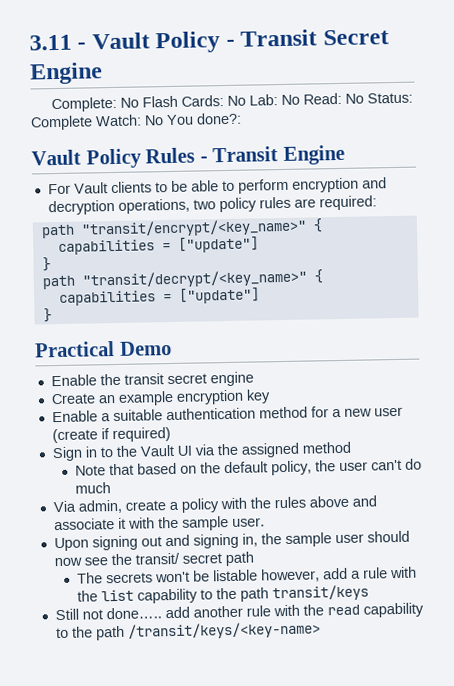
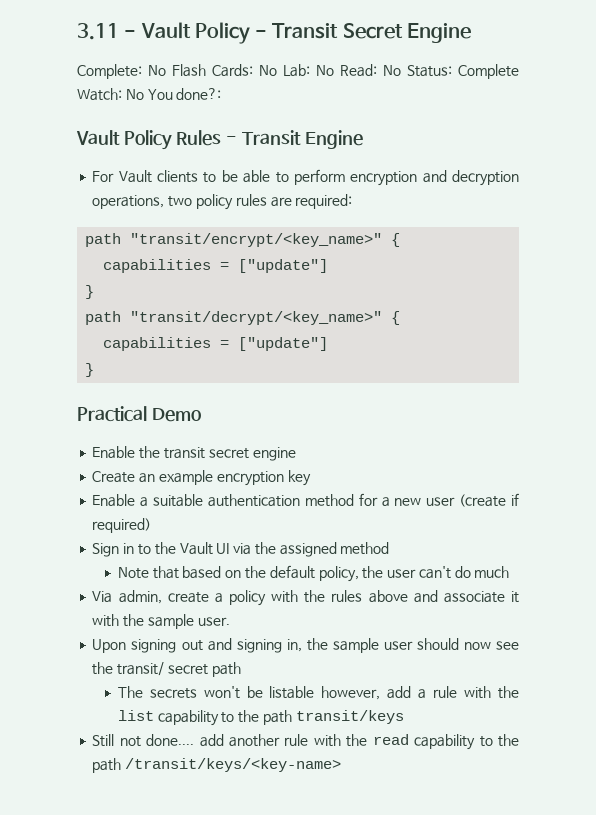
[105,607,162,620] done….. -> [146,734,195,746] done....

